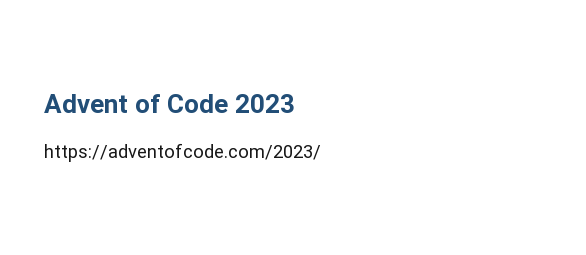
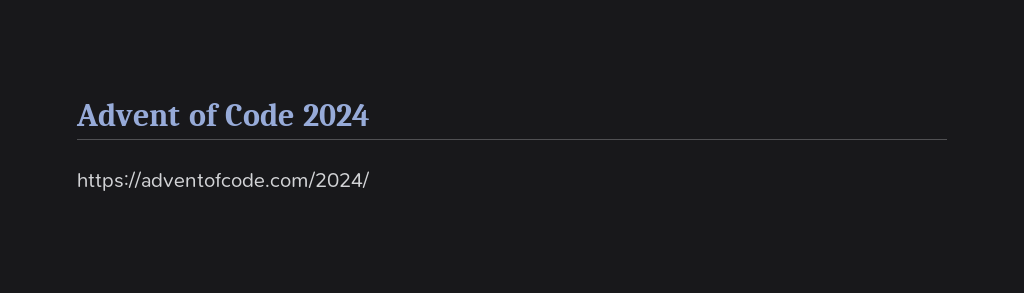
[235,94,296,113] [44,143,321,162] 2023 // https://adventofcode.com/2023/ -> [302,104,370,126] [77,171,370,191] 2024 // https://adventofcode.com/2024/

